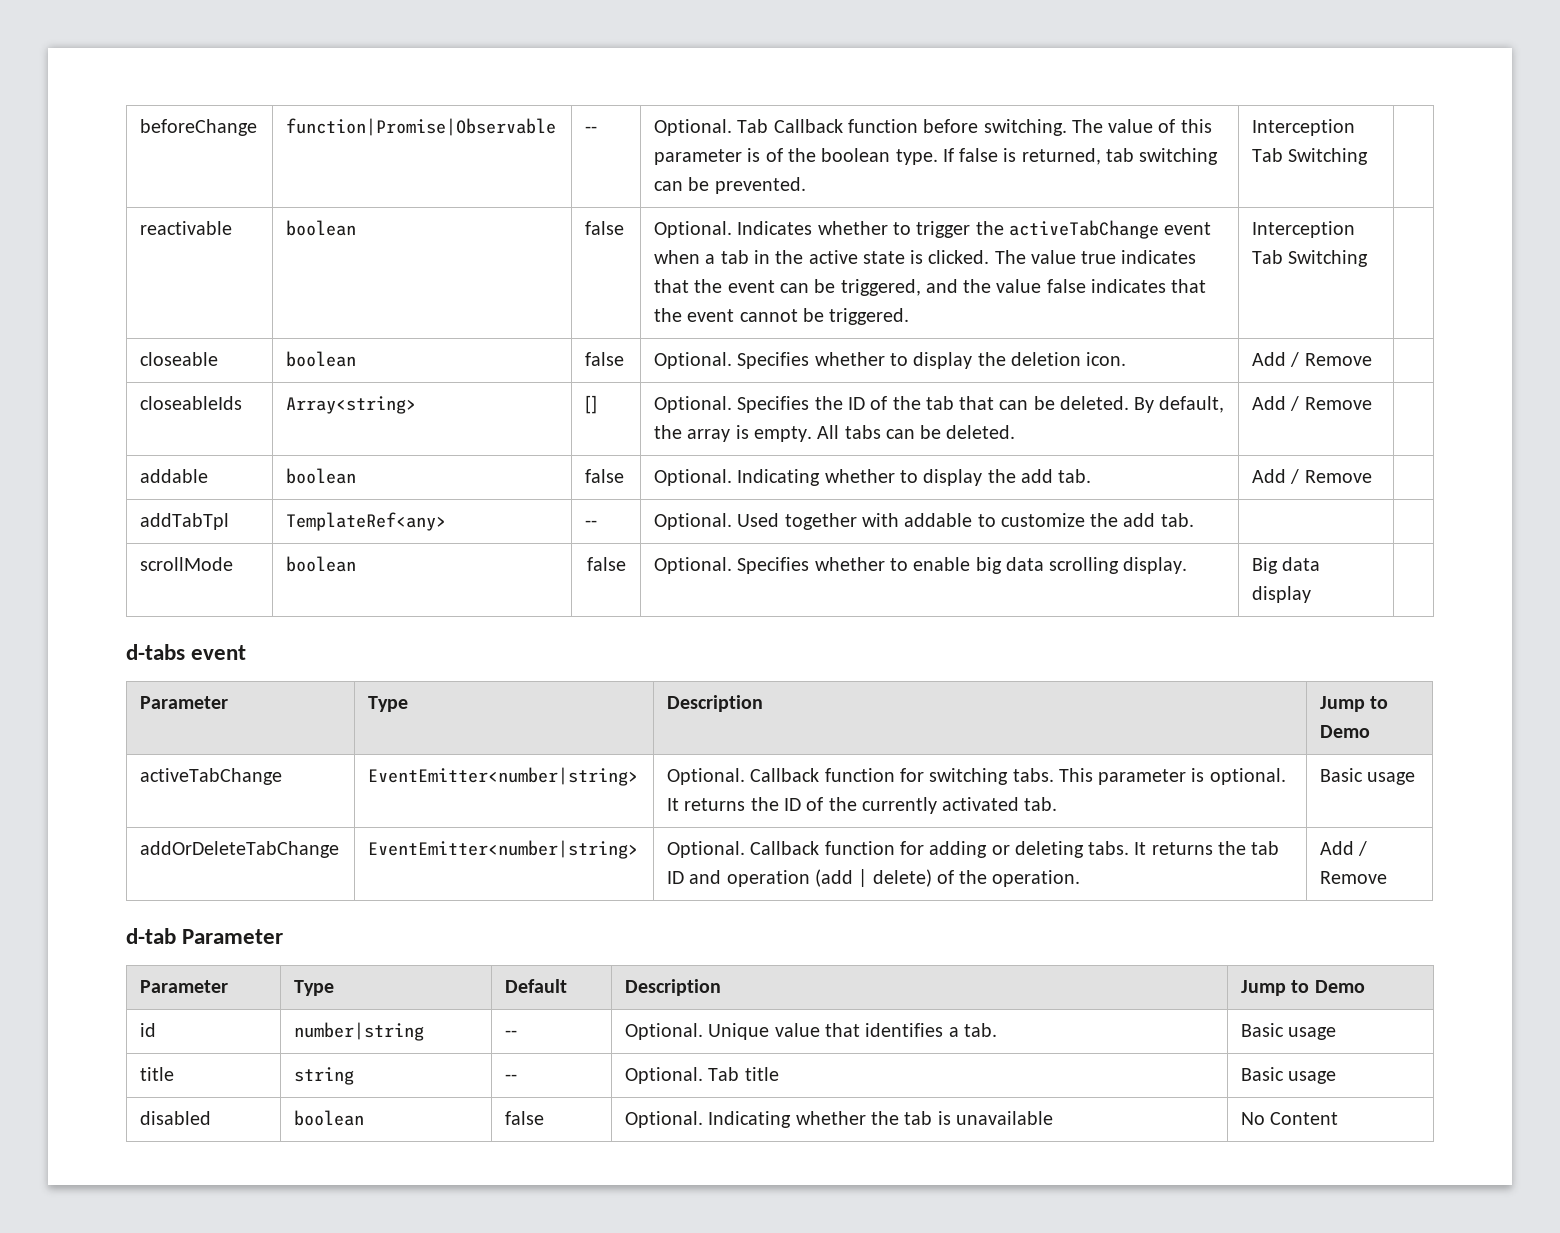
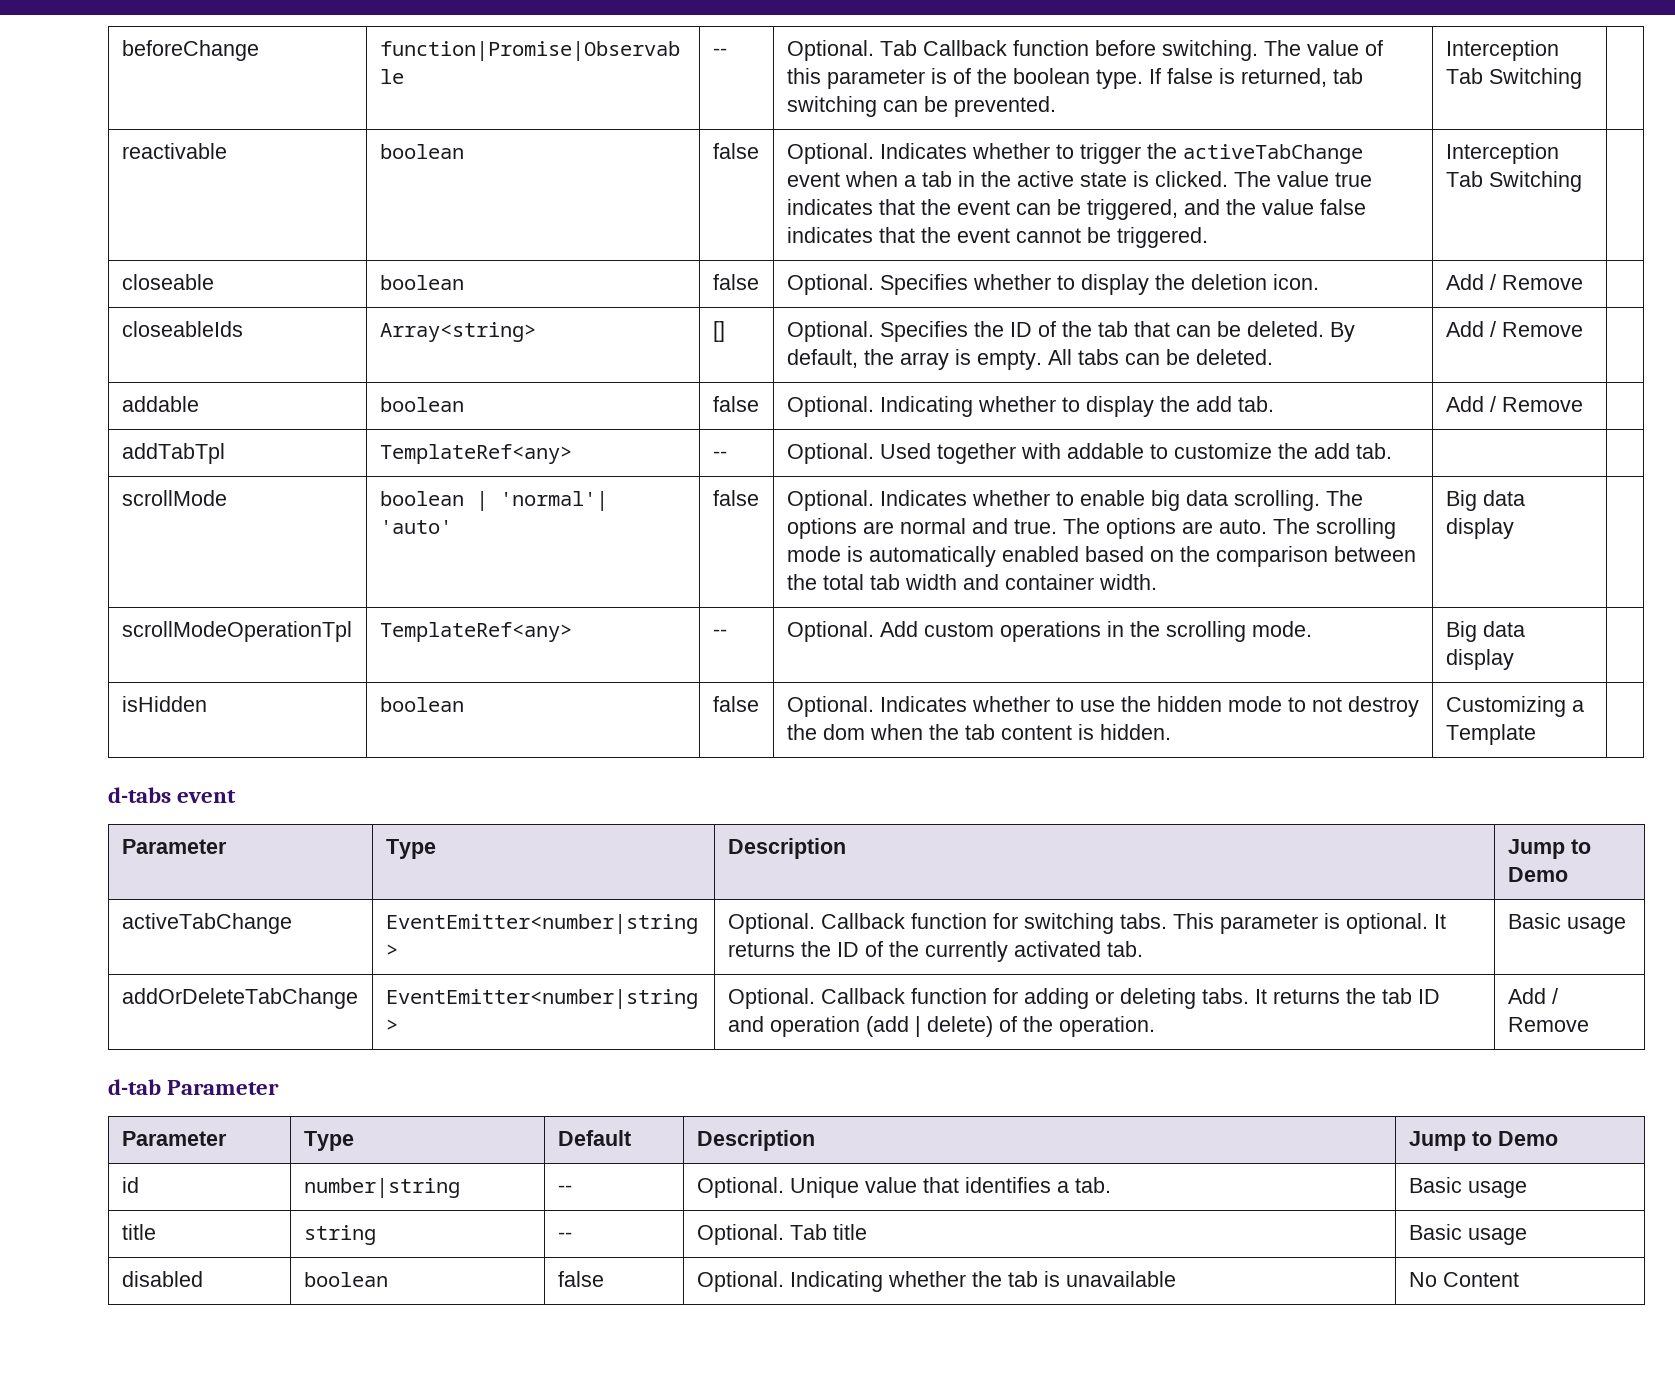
[586,557,626,571] [654,557,810,574] | false | Optional. Specifies -> [475,491,608,511] [379,520,452,534] [712,490,759,506] [786,490,967,511] | 'normal'| 'auto' | false | Optional. Indicates
[1049,557,1188,574] [1252,557,1321,574] [1252,586,1312,603] scrolling display. | Big data display -> [1233,490,1363,511] [786,518,1396,539] [786,546,1416,567] [786,574,1157,590] [1445,490,1525,511] [1445,518,1514,539] [121,621,352,642] [379,622,572,642] [712,629,727,637] [786,621,1312,642] [1445,621,1525,642] [1445,649,1514,670] [121,696,207,712] [379,697,464,712] [712,696,759,712] [786,696,1419,717] [786,724,1171,740] [1445,696,1584,717] [1445,724,1536,745] scrolling. The options are normal and true. The options are auto. The scrolling mode is automatically enabled based on the comparison between the total tab width and container width. | Big data display | // scrollModeOperationTpl | TemplateRef<any> | -- | Optional. Add custom operations in the scrolling mode. | Big data display | // isHidden | boolean | false | Optional. Indicates whether to use the hidden mode to not destroy the dom when the tab content is hidden. | Customizing a Template

